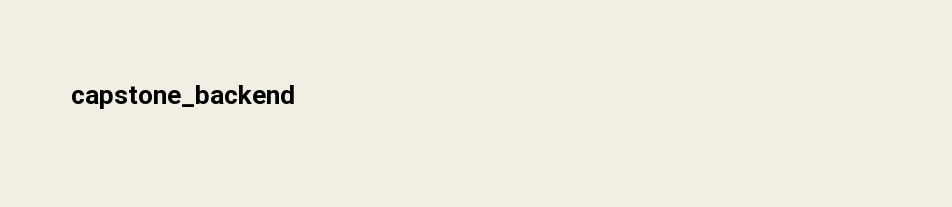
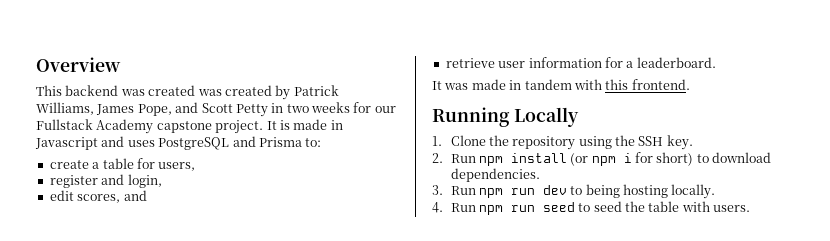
[71,85,295,109] capstone_backend -> [36,57,121,72] [36,85,339,100] [36,102,396,117] [36,119,343,134] [35,136,322,150] [49,158,196,171] [49,174,162,188] [49,190,147,203] [445,57,716,68] [432,79,690,90] [432,107,579,127] [432,135,693,150] [432,152,772,166] [450,168,540,182] [432,184,716,199] [432,201,751,215] Overview // This backend was created was created by Patrick Williams, James Pope, and Scott Petty in two weeks for our Fullstack Academy capstone project. It is made in Javascript and uses PostgreSQL and Prisma to: // create a table for users, // register and login, // edit scores, and // retrieve user information for a leaderboard. // It was made in tandem with this frontend. // Running Locally // 1. Clone the repository using the SSH key. // 2. Run npm install (or npm i for short) to download dependencies. // 3. Run npm run dev to being hosting locally. // 4. Run npm run seed to seed the table with users.

